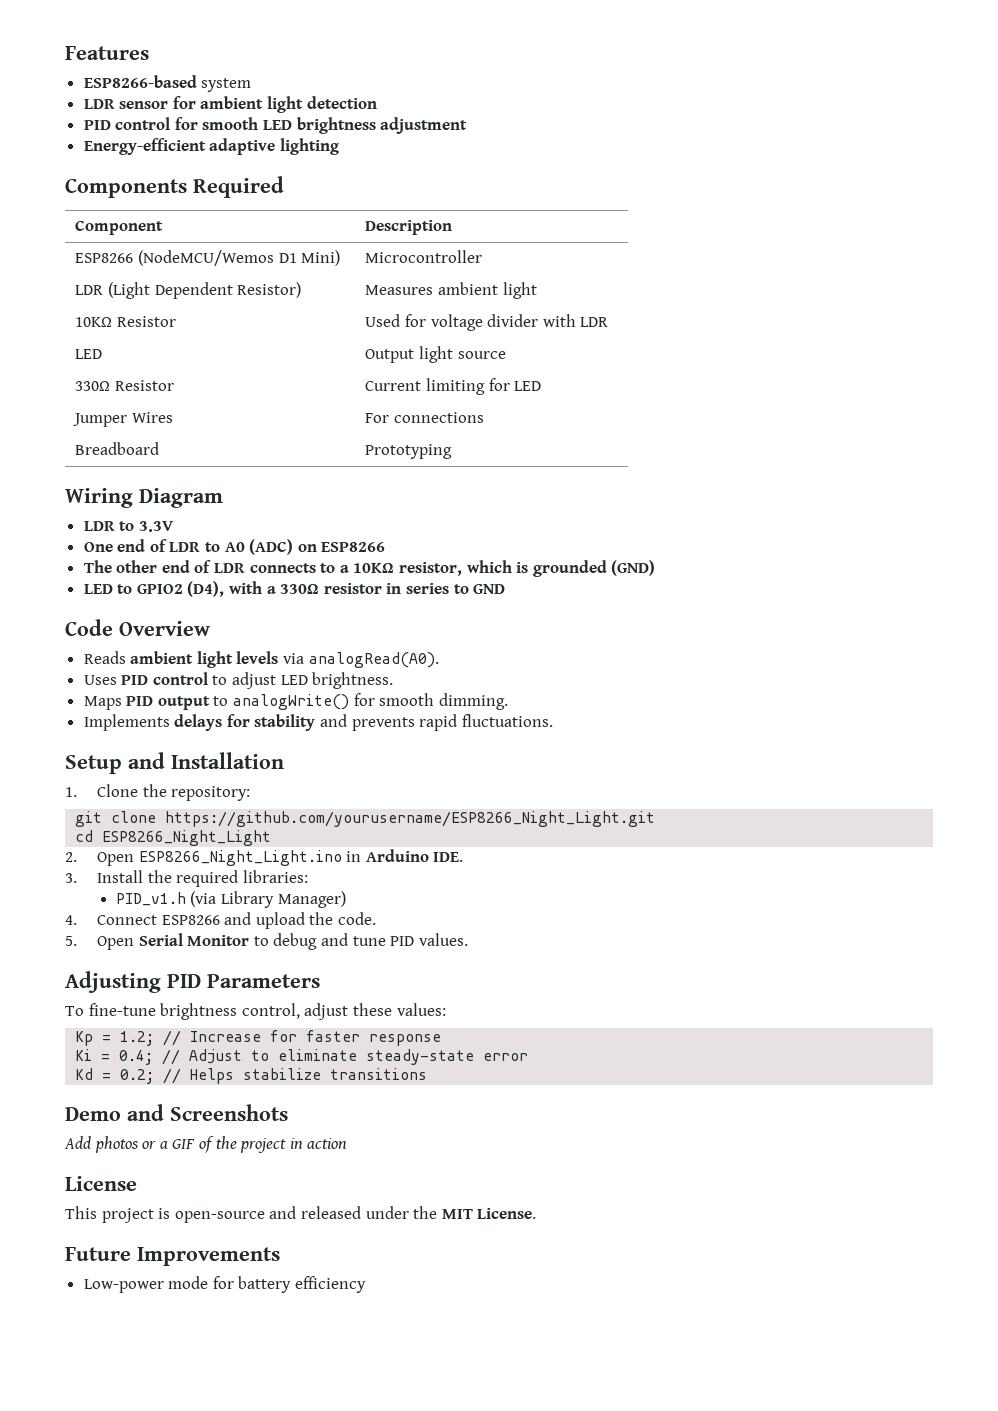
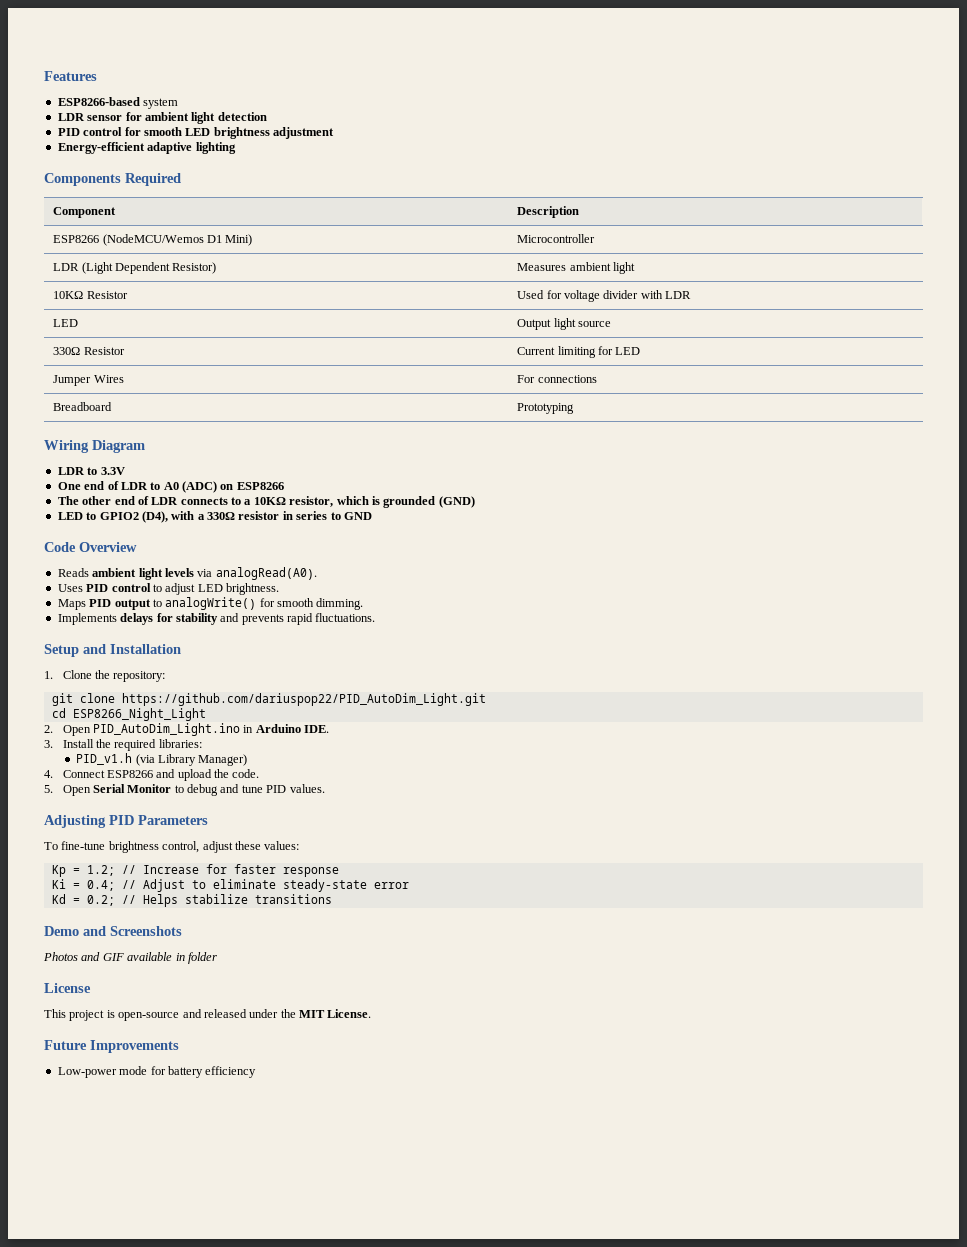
[165,811,656,827] https://github.com/yourusername/ESP8266_Night_Light.git -> [121,693,486,706] https://github.com/dariuspop22/PID_AutoDim_Light.git
[138,850,342,866] ESP8266_Night_Light.ino -> [92,723,240,736] PID_AutoDim_Light.ino
[64,1136,348,1153] Add photos or a GIF of the project in action -> [43,952,217,964] Photos and GIF available in folder

